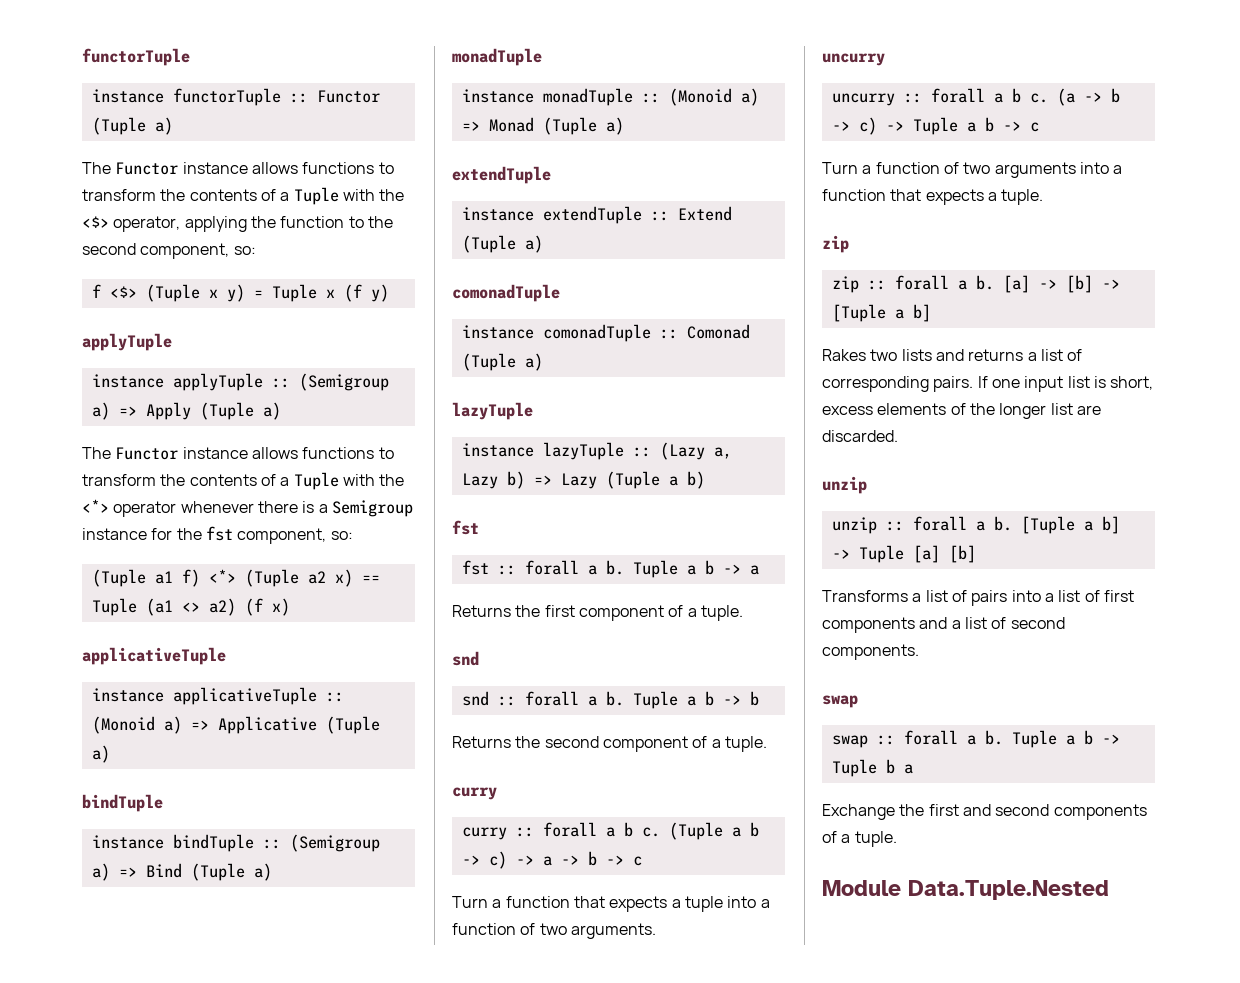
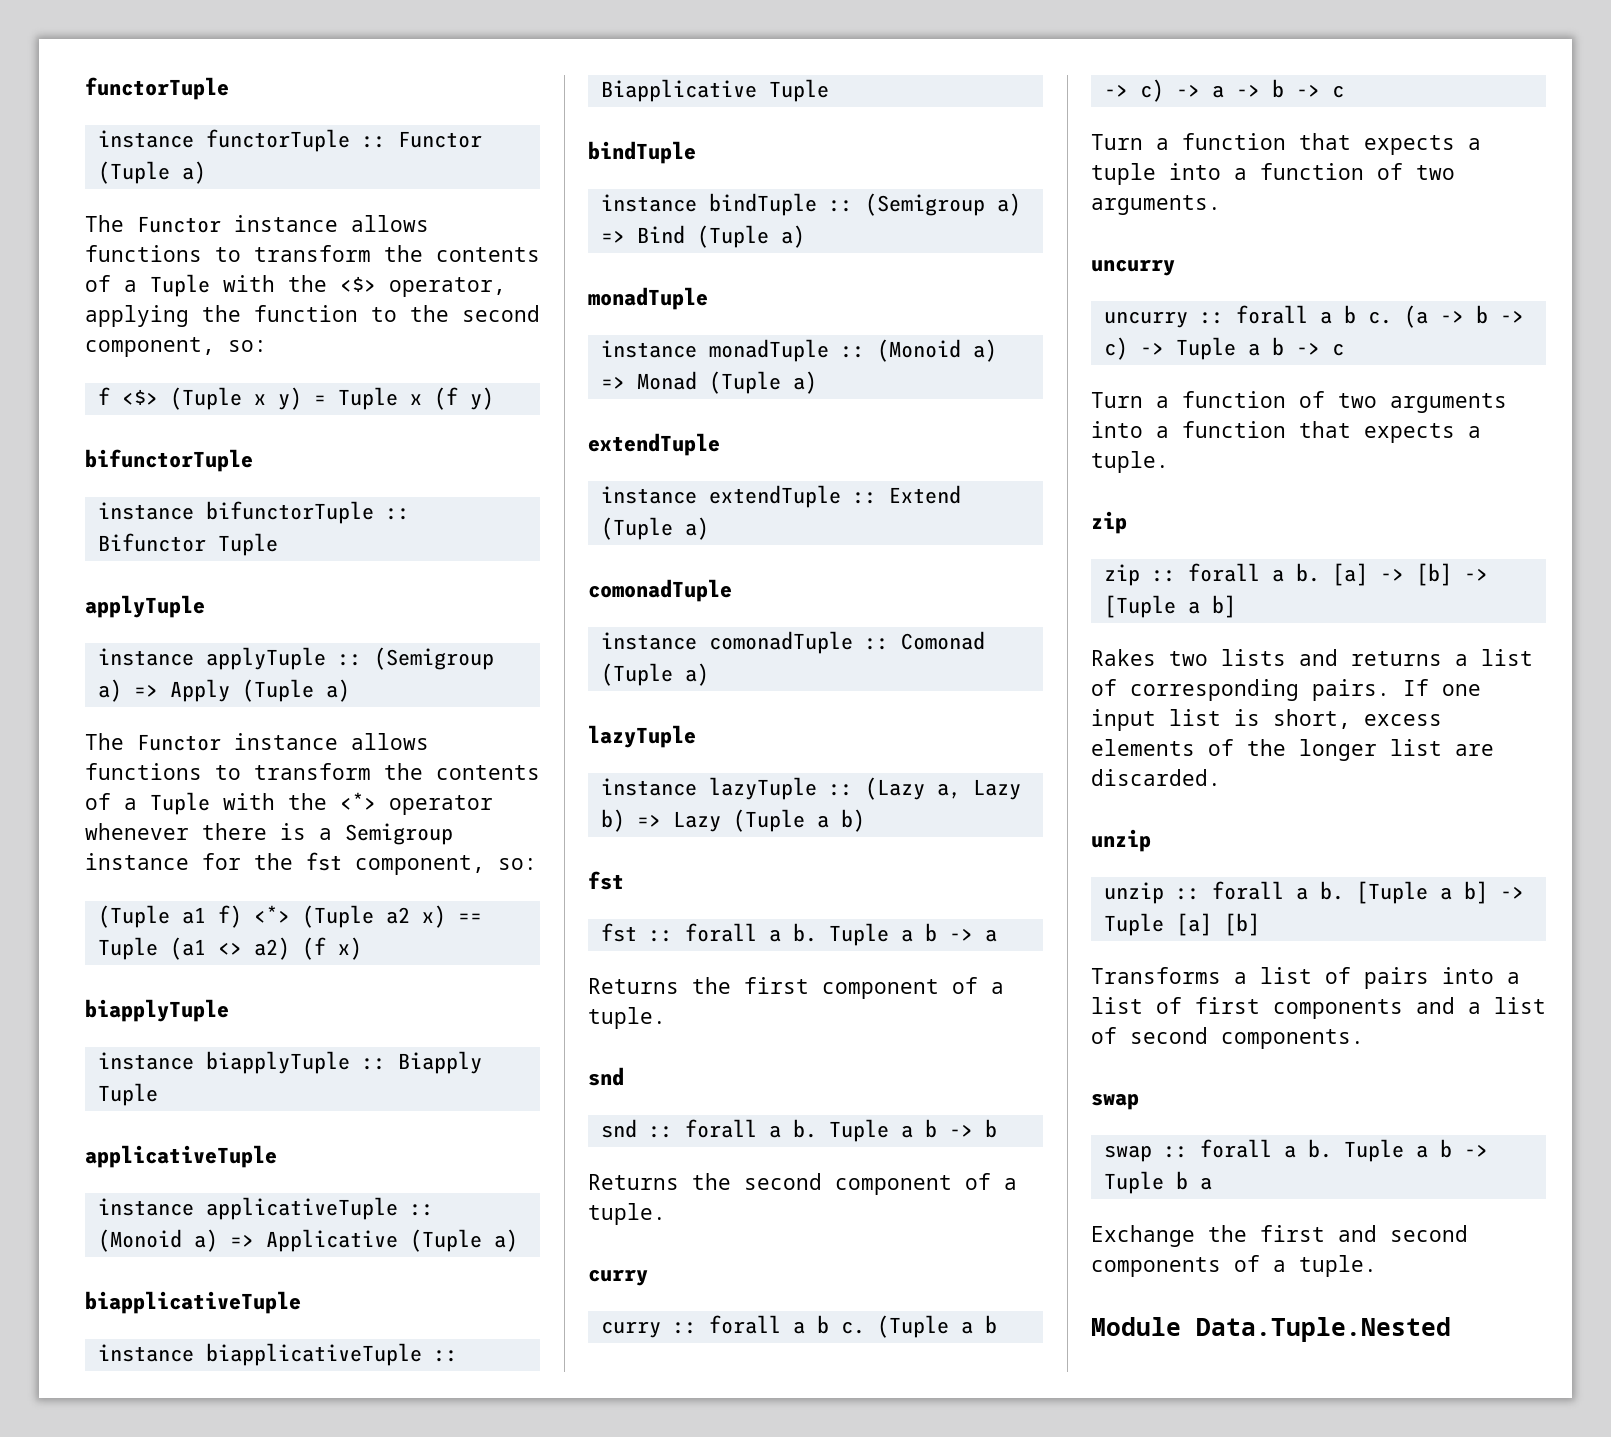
(389, 293) none -> [85,449,253,472] [97,501,410,524] [97,533,278,556] // bifunctorTuple // instance bifunctorTuple :: Bifunctor Tuple
(290, 607) none -> [85,999,229,1022] [97,1051,482,1074] [97,1083,158,1106] // biapplyTuple // instance biapplyTuple :: Biapply Tuple
(110, 754) none -> [85,1291,301,1314] [97,1343,458,1366] [600,79,829,102] // biapplicativeTuple // instance biapplicativeTuple :: Biapplicative Tuple

